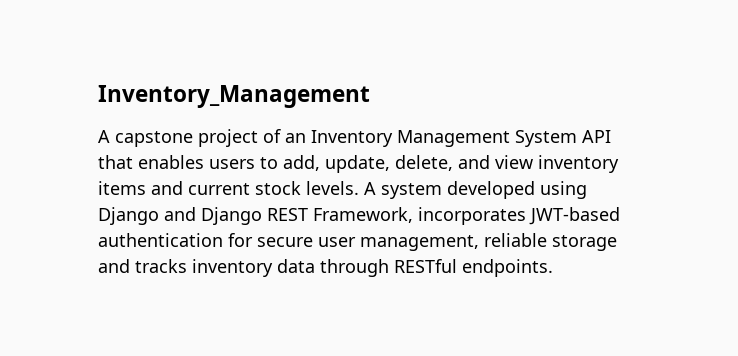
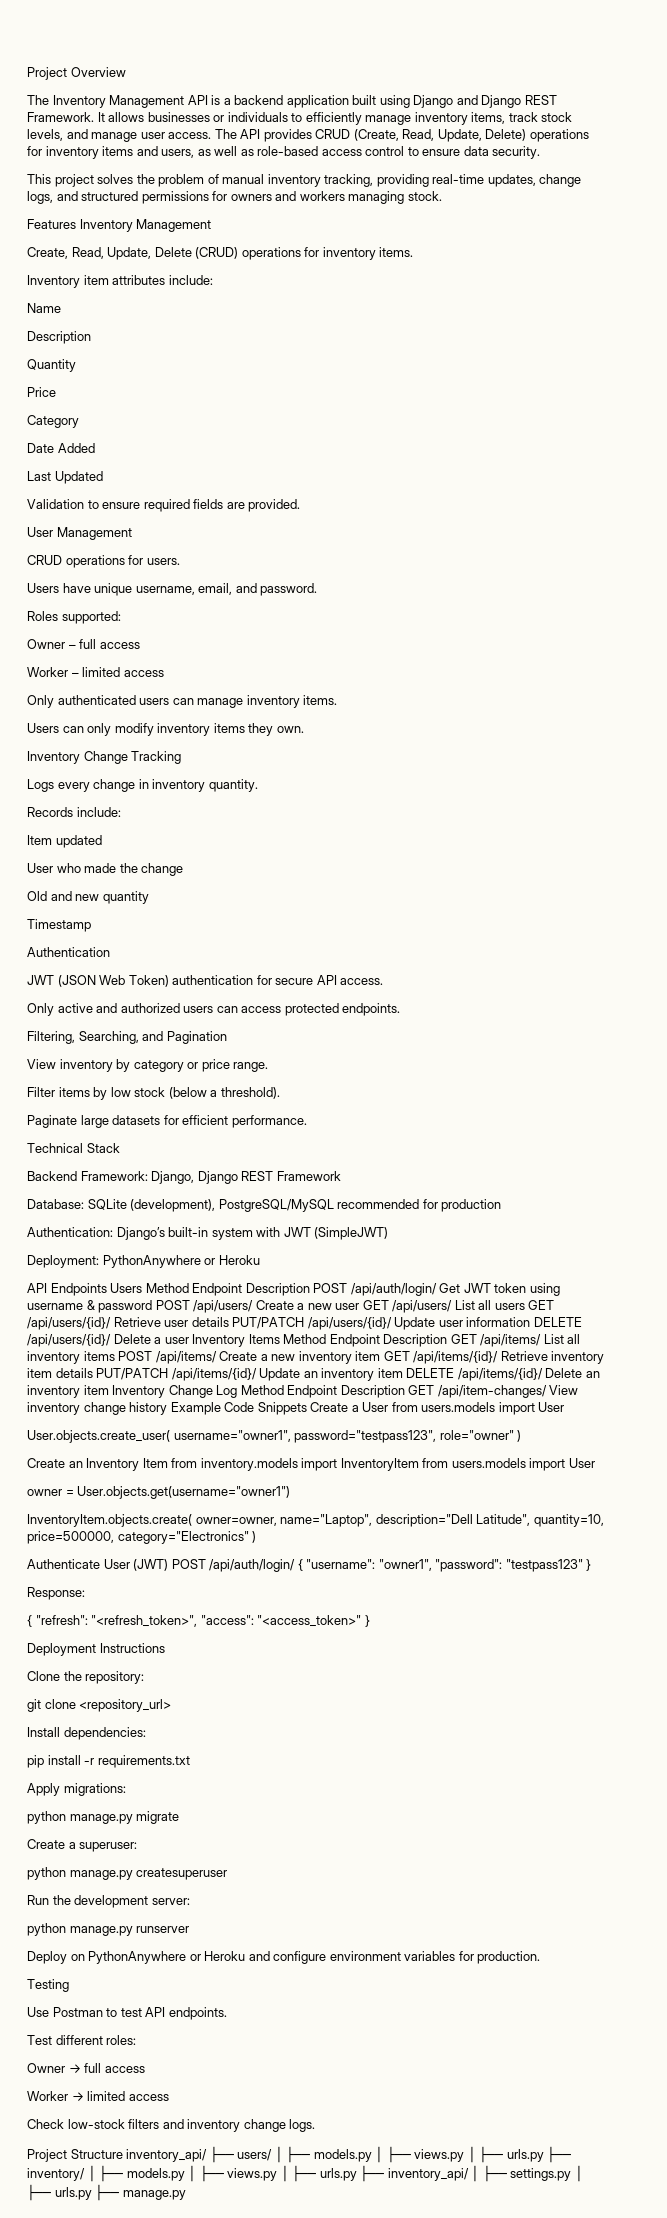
[98,85,370,108] [98,129,611,147] [98,155,619,173] [98,181,535,199] Inventory_Management // A capstone project of an Inventory Management System API that enables users to add, update, delete, and view inventory items and current stock levels. A system developed -> [27,67,126,80] [27,95,377,108] Project Overview // The Inventory Management API is a backend application built
[313,207,620,225] [98,233,617,251] [98,259,553,277] Framework, incorporates JWT-based authentication for secure user management, reliable storage and tracks inventory data through RESTful endpoints. -> [27,112,573,125] [27,129,589,142] [27,146,541,159] [27,174,582,187] [27,191,442,204] [27,219,212,232] [27,247,414,260] [27,275,213,288] [27,303,61,313] [27,331,91,344] [27,359,76,372] [27,387,56,397] [27,415,79,428] [27,443,95,453] [27,471,103,484] [27,499,301,512] [27,527,132,540] [27,555,180,568] [27,583,318,596] [27,611,121,624] [27,639,140,649] [27,667,164,677] [27,695,338,708] [27,723,304,736] [27,751,182,764] [27,779,258,792] [27,807,121,817] [27,835,102,848] [27,863,184,876] [27,891,149,904] [27,919,91,932] [27,947,110,957] [27,975,384,987] [27,1003,401,1016] [27,1031,227,1044] [27,1059,269,1072] [27,1087,280,1100] [27,1115,307,1128] [27,1143,120,1153] [27,1171,341,1184] [27,1199,502,1212] [27,1227,389,1240] [27,1255,260,1268] [27,1283,560,1296] [27,1300,555,1313] [27,1317,582,1330] [27,1334,581,1347] [27,1351,605,1364] [27,1368,600,1381] [27,1385,579,1398] [27,1402,565,1415] [27,1430,522,1443] [27,1458,595,1471] [27,1486,291,1499] [27,1514,604,1527] [27,1531,257,1544] [27,1559,592,1572] [27,1587,85,1600] [27,1615,370,1627] [27,1643,165,1656] [27,1671,145,1684] [27,1699,172,1712] [27,1727,146,1740] [27,1755,190,1768] [27,1783,126,1796] [27,1811,180,1824] [27,1839,138,1852] [27,1867,228,1880] [27,1895,190,1908] [27,1923,190,1936] [27,1951,541,1964] [27,1979,69,1992] [27,2007,227,2020] [27,2035,137,2045] [27,2063,145,2073] [27,2091,169,2101] [27,2119,316,2132] [27,2146,572,2163] [27,2165,583,2182] [27,2184,186,2201] Framework. It allows businesses or individuals to efficiently manage inventory items, track stock levels, and manage user access. The API provides CRUD (Create, Read, Update, Delete) operations for inventory items and users, as well as role-based access control to ensure data security. // This project solves the problem of manual inventory tracking, providing real-time updates, change logs, and structured permissions for owners and workers managing stock. // Features Inventory Management // Create, Read, Update, Delete (CRUD) operations for inventory items. // Inventory item attributes include: // Name // Description // Quantity // Price // Category // Date Added // Last Updated // Validation to ensure required fields are provided. // User Management // CRUD operations for users. // Users have unique username, email, and password. // Roles supported: // Owner – full access // Worker – limited access // Only authenticated users can manage inventory items. // Users can only modify inventory items they own. // Inventory Change Tracking // Logs every change in inventory quantity. // Records include: // Item updated // User who made the change // Old and new quantity // Timestamp // Authentication // JWT (JSON Web Token) authentication for secure API access. // Only active and authorized users can access protected endpoints. // Filtering, Searching, and Pagination // View inventory by category or price range. // Filter items by low stock (below a threshold). // Paginate large datasets for efficient performance. // Technical Stack // Backend Framework: Django, Django REST Framework // Database: SQLite (development), PostgreSQL/MySQL recommended for production // Authentication: Django’s built-in system with JWT (SimpleJWT) // Deployment: PythonAnywhere or Heroku // API Endpoints Users Method Endpoint Description POST /api/auth/login/ Get JWT token using username & password POST /api/users/ Create a new user GET /api/users/ List all users GET /api/users/{id}/ Retrieve user details PUT/PATCH /api/users/{id}/ Update user information DELETE /api/users/{id}/ Delete a user Inventory Items Method Endpoint Description GET /api/items/ List all inventory items POST /api/items/ Create a new inventory item GET /api/items/{id}/ Retrieve inventory item details PUT/PATCH /api/items/{id}/ Update an inventory item DELETE /api/items/{id}/ Delete an inventory item Inventory Change Log Method Endpoint Description GET /api/item-changes/ View inventory change history Example Code Snippets Create a User from users.models import User // User.objects.create_user( username="owner1", password="testpass123", role="owner" ) // Create an Inventory Item from inventory.models import InventoryItem from users.models import User // owner = User.objects.get(username="owner1") // InventoryItem.objects.create( owner=owner, name="Laptop", description="Dell Latitude", quantity=10, price=500000, category="Electronics" ) // Authenticate User (JWT) POST /api/auth/login/ { "username": "owner1", "password": "testpass123" } // Response: // { "refresh": "<refresh_token>", "access": "<access_token>" } // Deployment Instructions // Clone the repository: // git clone <repository_url> // Install dependencies: // pip install -r requirements.txt // Apply migrations: // python manage.py migrate // Create a superuser: // python manage.py createsuperuser // Run the development server: // python manage.py runserver // Deploy on PythonAnywhere or Heroku and configure environment variables for production. // Testing // Use Postman to test API endpoints. // Test different roles: // Owner → full access // Worker → limited access // Check low-stock filters and inventory change logs. // Project Structure inventory_api/ ├── users/ │ ├── models.py │ ├── views.py │ ├── urls.py ├── inventory/ │ ├── models.py │ ├── views.py │ ├── urls.py ├── inventory_api/ │ ├── settings.py │ ├── urls.py ├── manage.py

